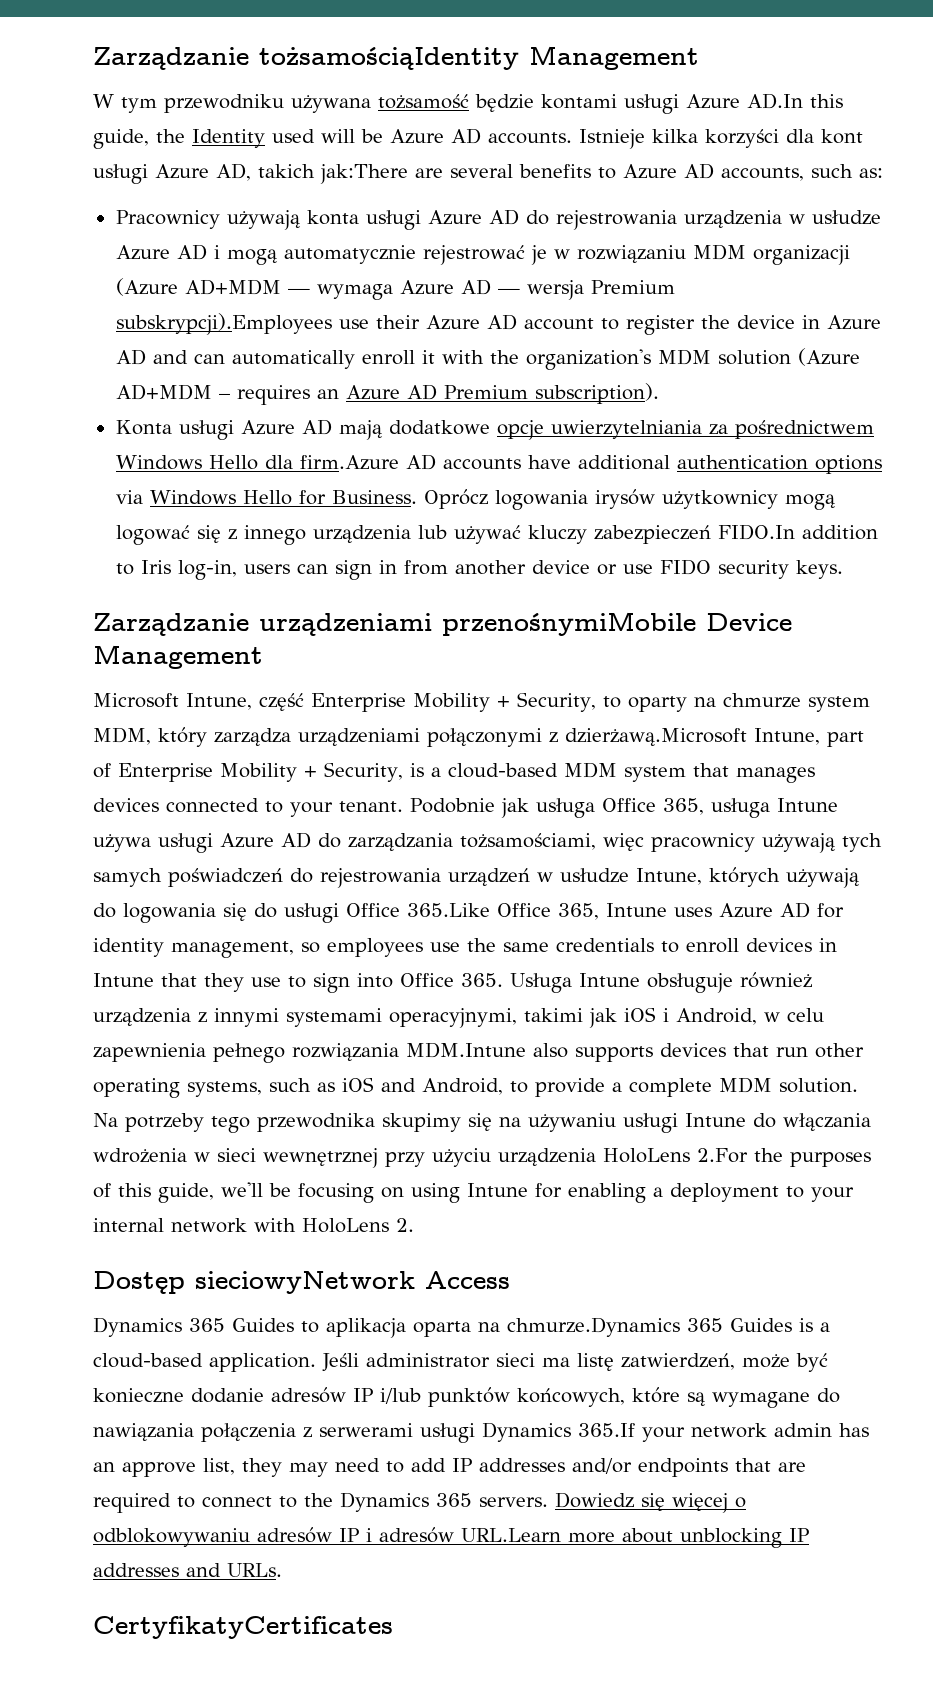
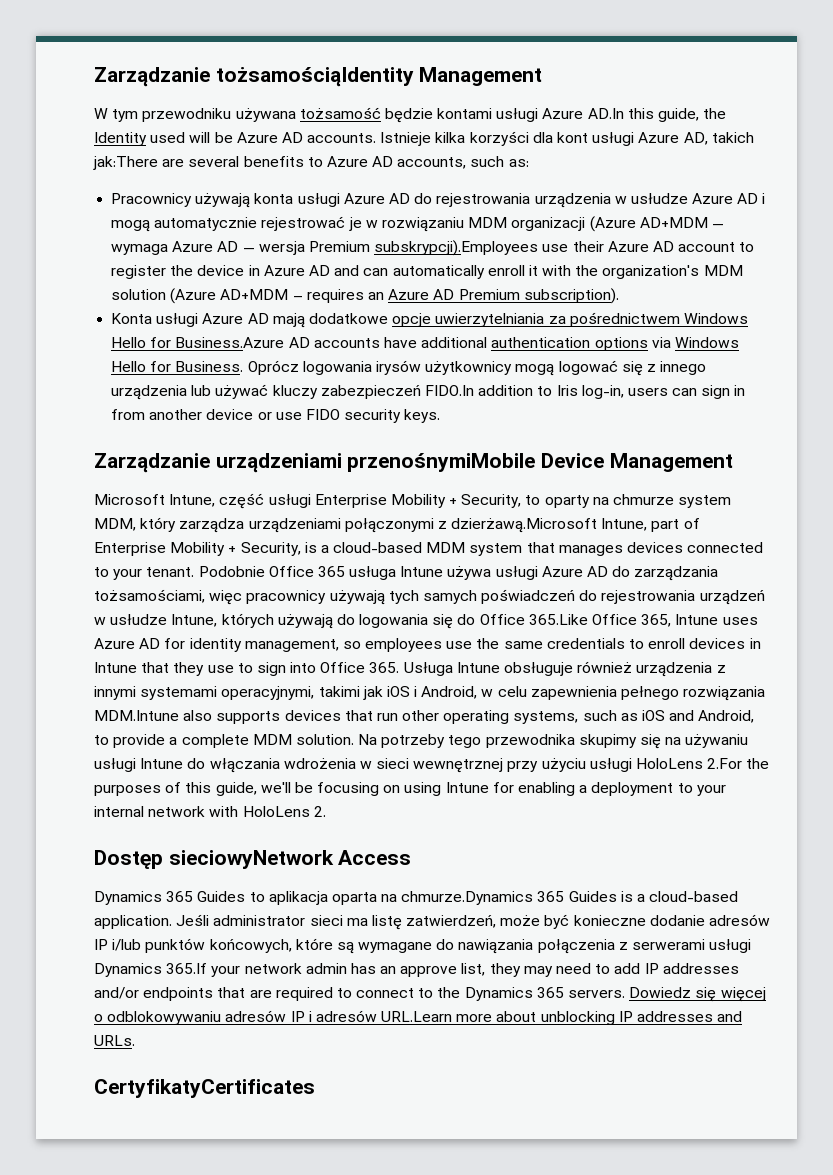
[264,455,399,470] dla firm.Azure -> [150,337,285,348] for Business.Azure
(304, 702) none -> [268,494,311,508] usługi
[500,798,704,818] jak usługa Office 365, -> [268,566,345,577] Office 365
[284,903,339,923] usługi -> (476, 619) none
[498,1148,596,1166] urządzenia -> [589,758,632,772] usługi

